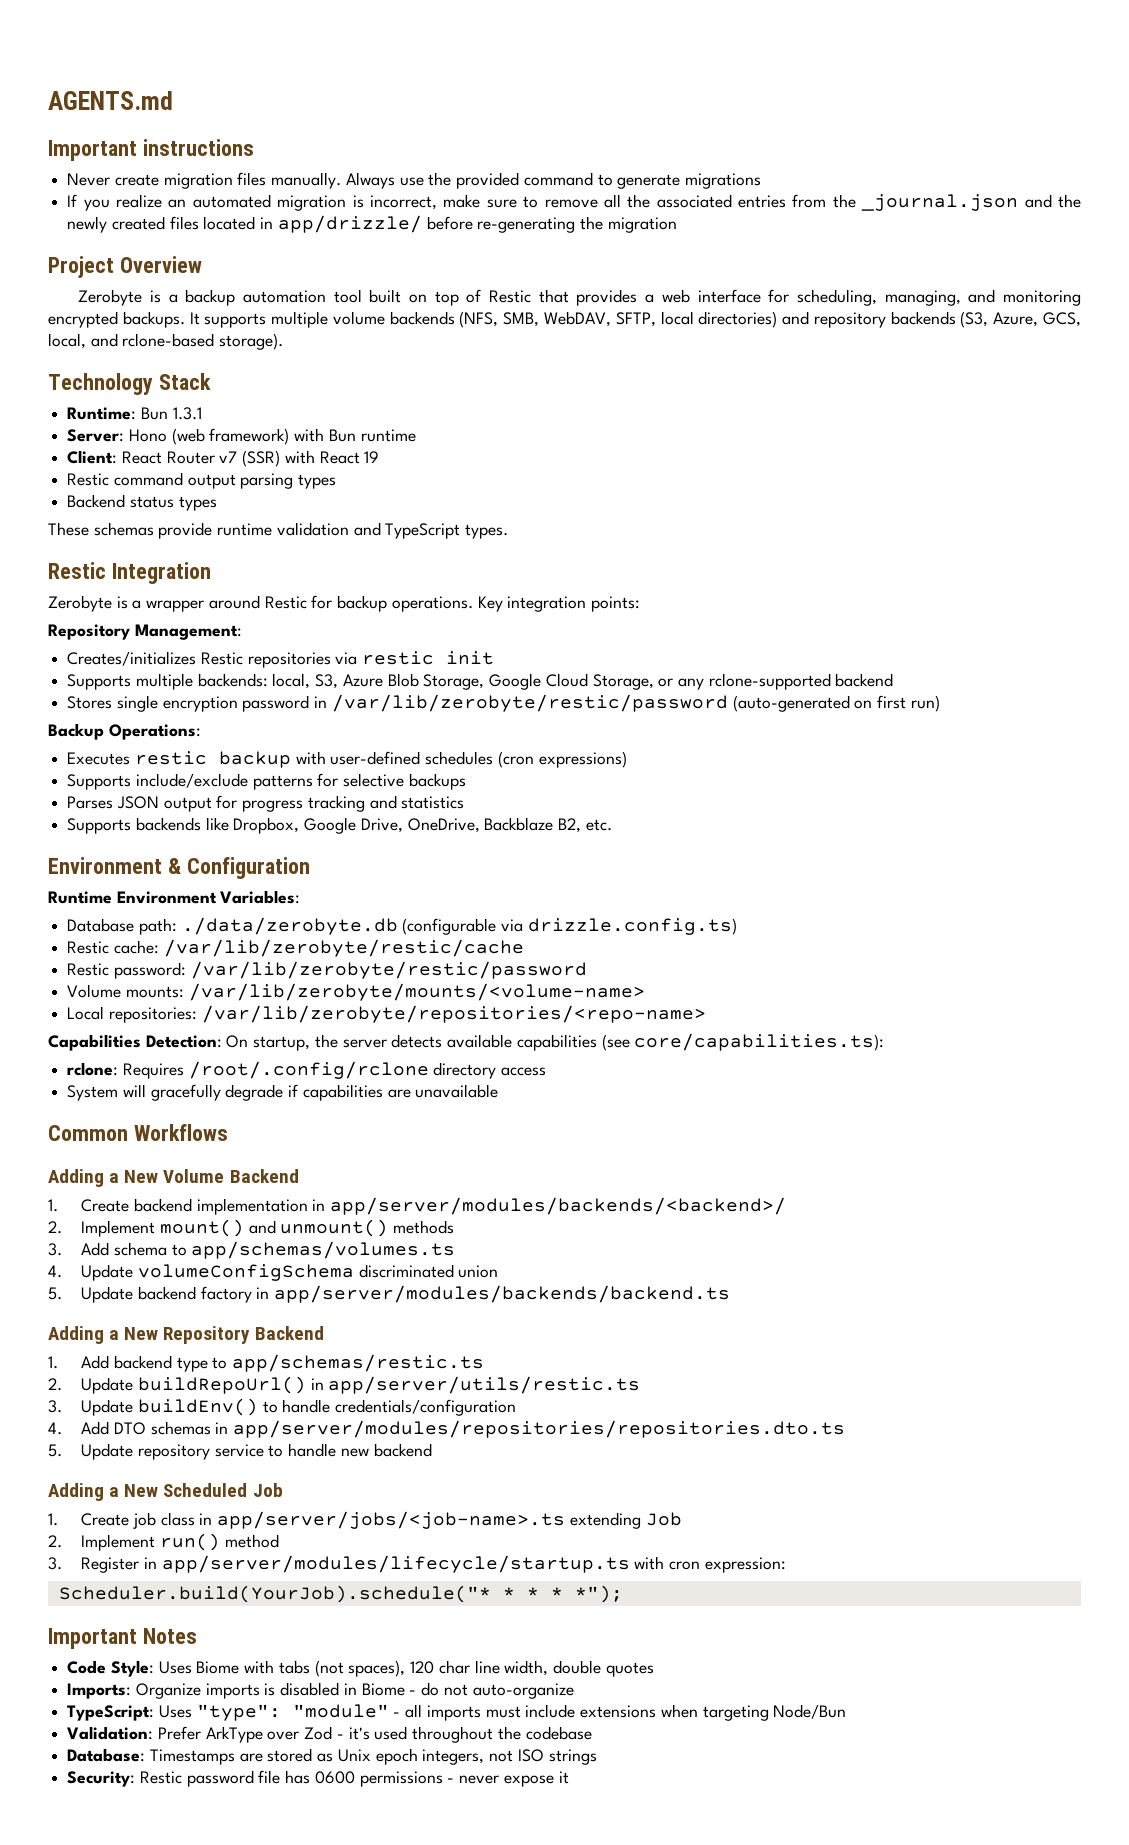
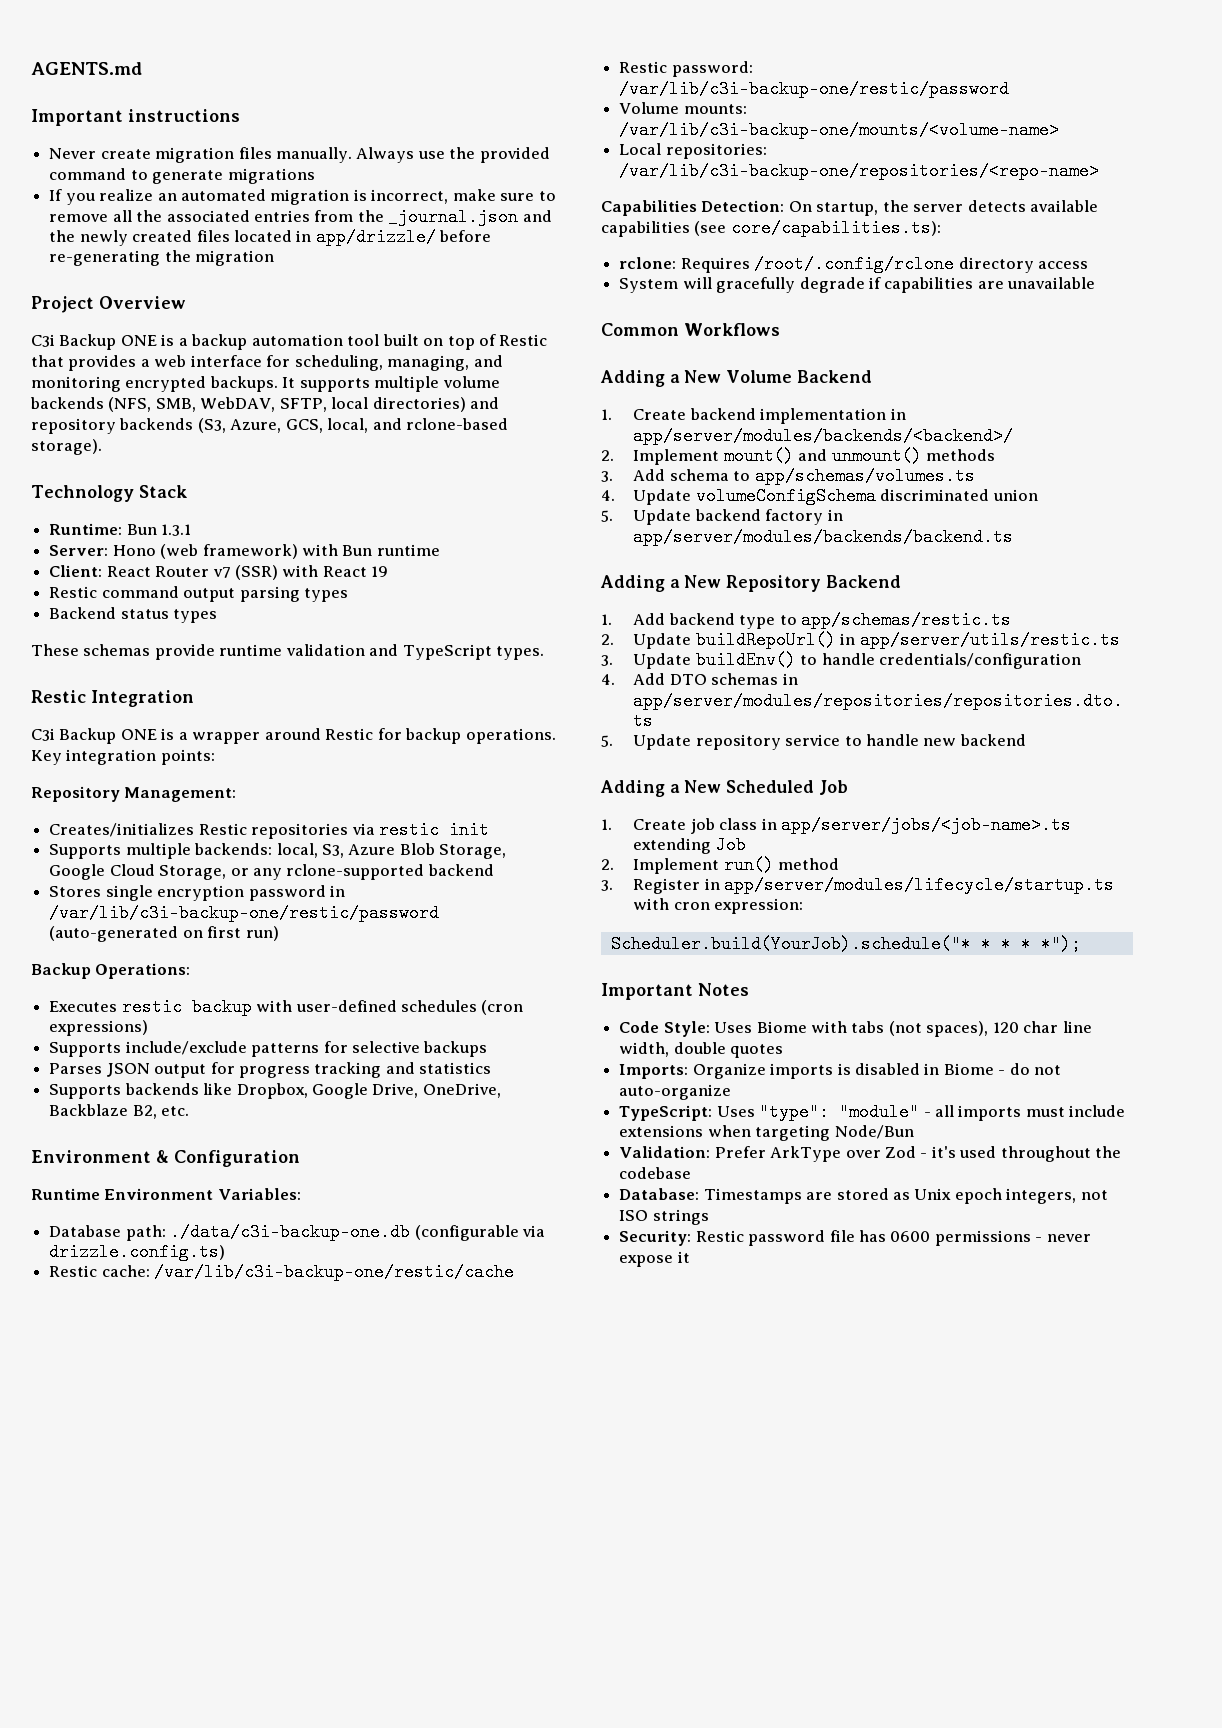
[78,289,143,306] Zerobyte -> [31,334,157,350] C3i Backup ONE
[48,595,112,612] Zerobyte -> [31,728,157,744] C3i Backup ONE
[331,694,728,712] /var/lib/zerobyte/restic/password -> [49,904,440,922] /var/lib/c3i-backup-one/restic/password
[181,917,398,935] ./data/zerobyte.db -> [170,1223,411,1241] ./data/c3i-backup-one.db
[163,939,524,957] /var/lib/zerobyte/restic/cache -> [154,1263,515,1281] /var/lib/c3i-backup-one/restic/cache
[190,961,587,979] /var/lib/zerobyte/restic/password -> [619,80,1010,98] /var/lib/c3i-backup-one/restic/password
[188,983,645,1001] /var/lib/zerobyte/mounts/<volume-name> -> [619,121,1060,139] /var/lib/c3i-backup-one/mounts/<volume-name>
[201,1005,706,1023] /var/lib/zerobyte/repositories/<repo-name> -> [619,162,1100,180] /var/lib/c3i-backup-one/repositories/<repo-name>

